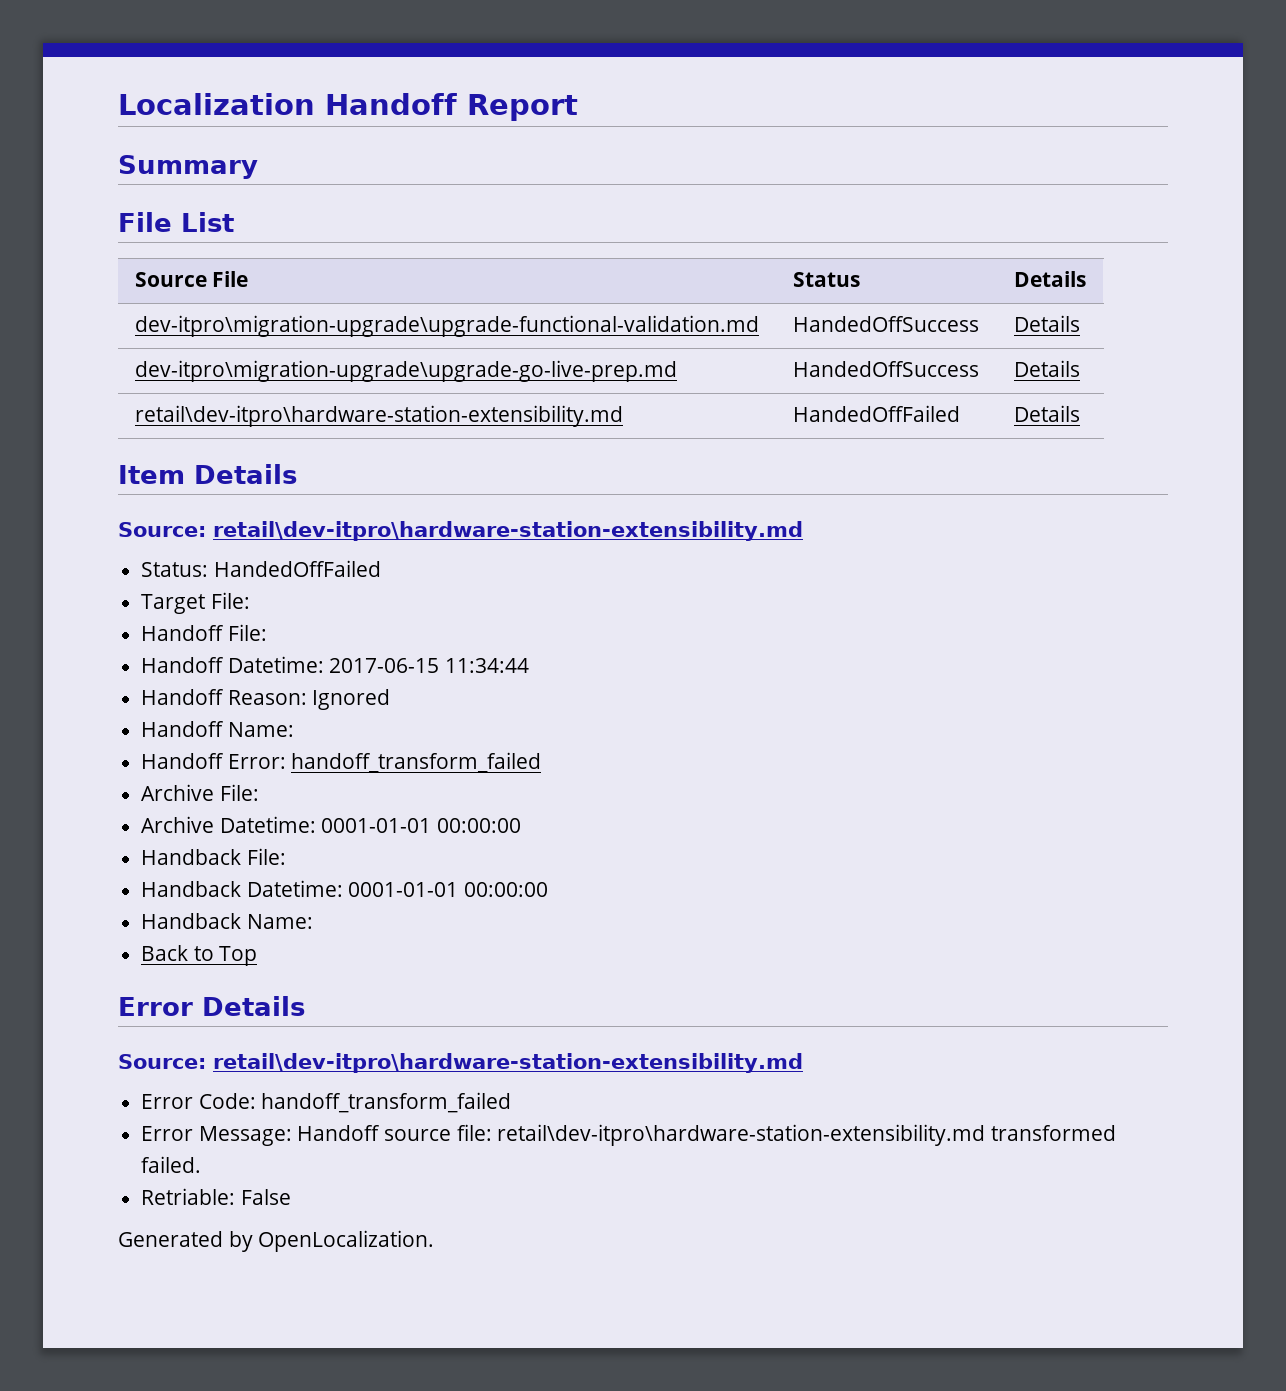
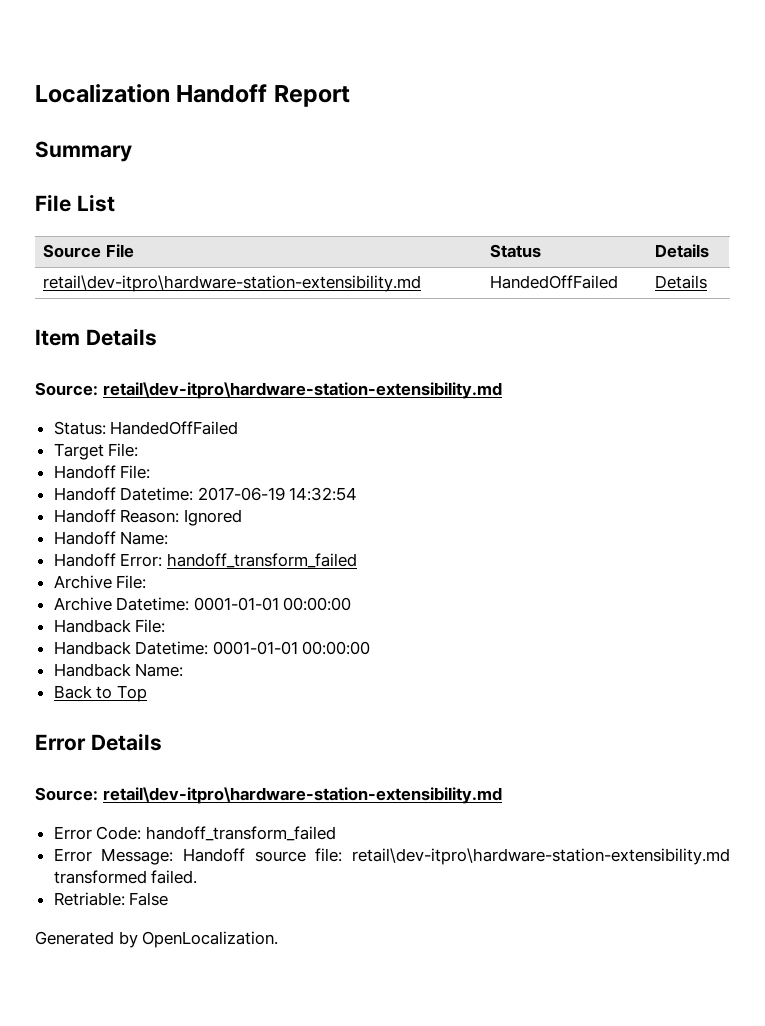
[134,315,759,337] [792,316,979,332] [1013,315,1080,332] [134,360,677,382] [792,361,979,377] [1013,360,1080,377] // dev-itpro\migration-upgrade\upgrade-functional-validation.md | HandedOffSuccess | Details // dev-itpro\migration-upgrade\upgrade-go-live-prep.md | HandedOffSuccess | Details -> (710, 251) none
[329,658,530,673] 2017-06-15 11:34:44 -> [197,487,358,501] 2017-06-19 14:32:54

